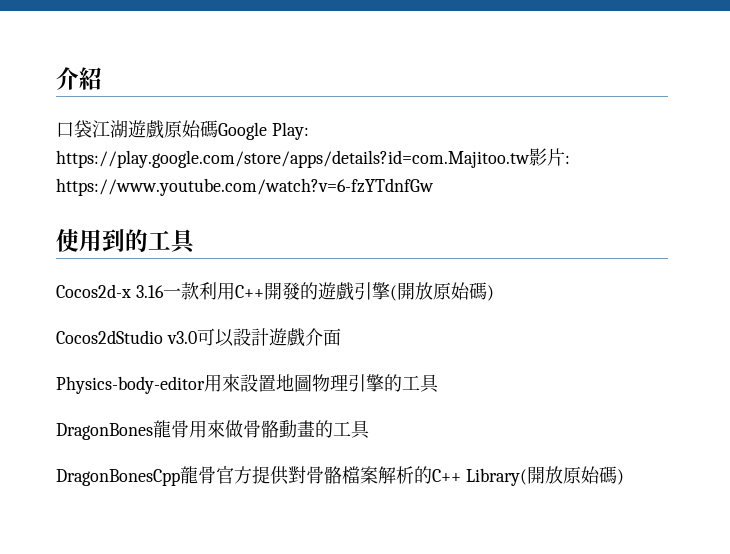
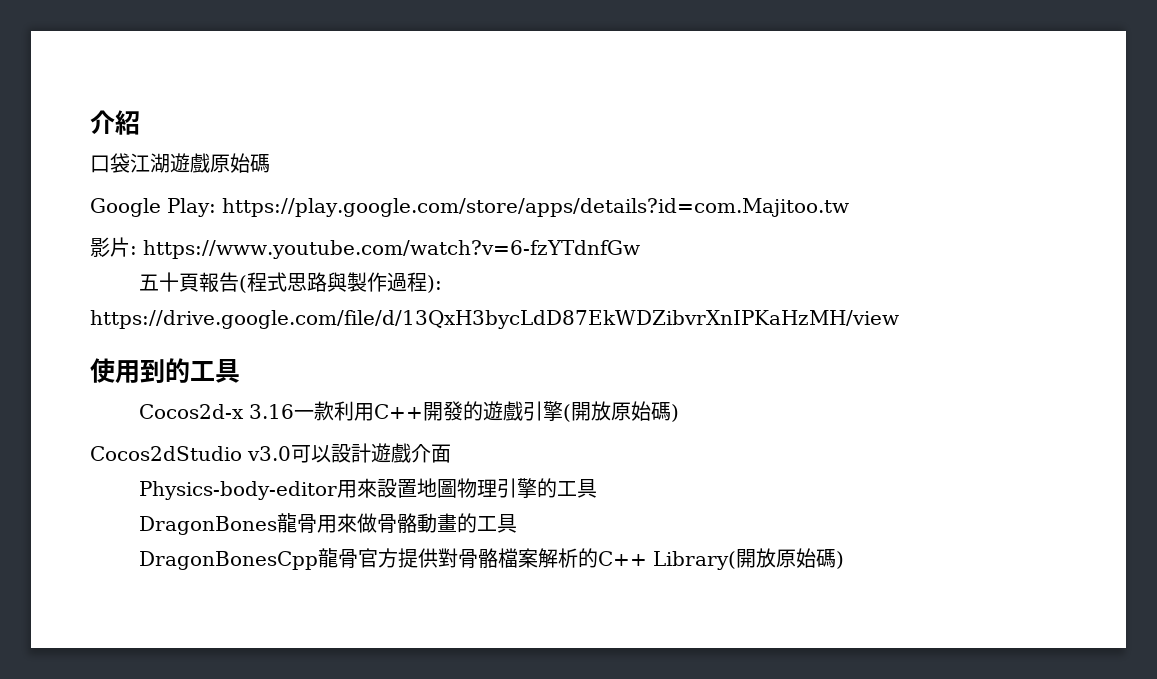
(218, 129) none -> (270, 163) //
(530, 159) none -> (849, 207) //
(434, 187) none -> [138,272,442,293] [90,310,899,329] // 五十頁報告(程式思路與製作過程): https://drive.google.com/file/d/13QxH3bycLdD87EkWDZibvrXnIPKaHzMH/view

